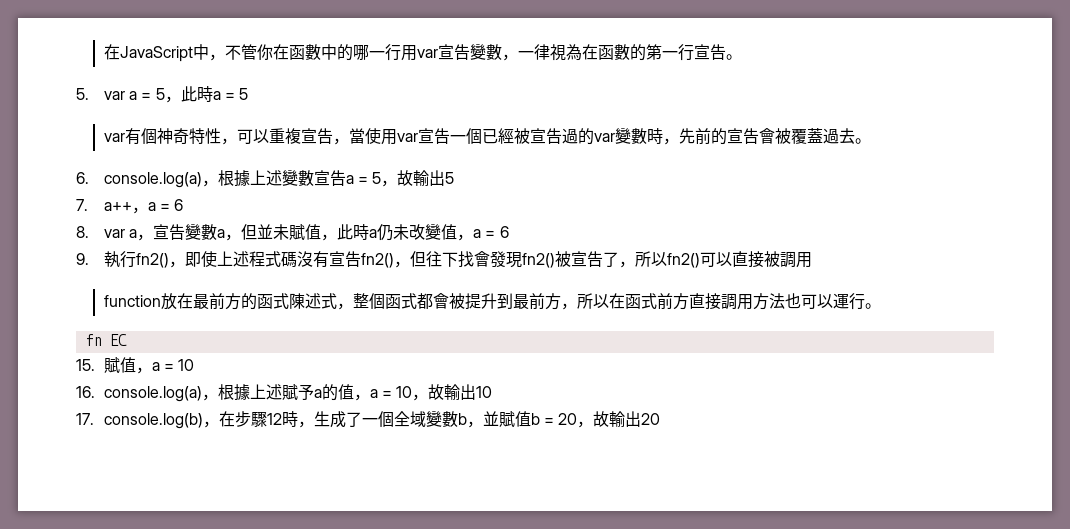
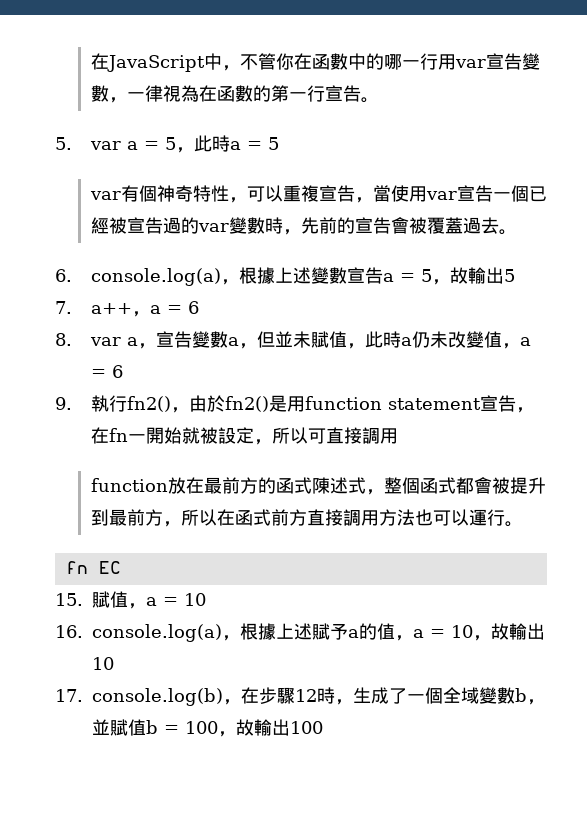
[184,251,780,268] 即使上述程式碼沒有宣告fn2()，但往下找會發現fn2()被宣告了，所以fn2()可以直接被 -> [188,395,534,413] [90,427,362,445] 由於fn2()是用function statement宣告，在fn一開始就被設定，所以可直接
[558,411,661,428] 20，故輸出20 -> [185,719,323,737] 100，故輸出100

